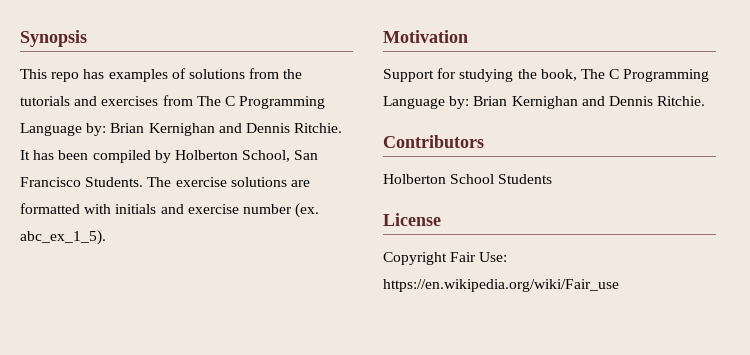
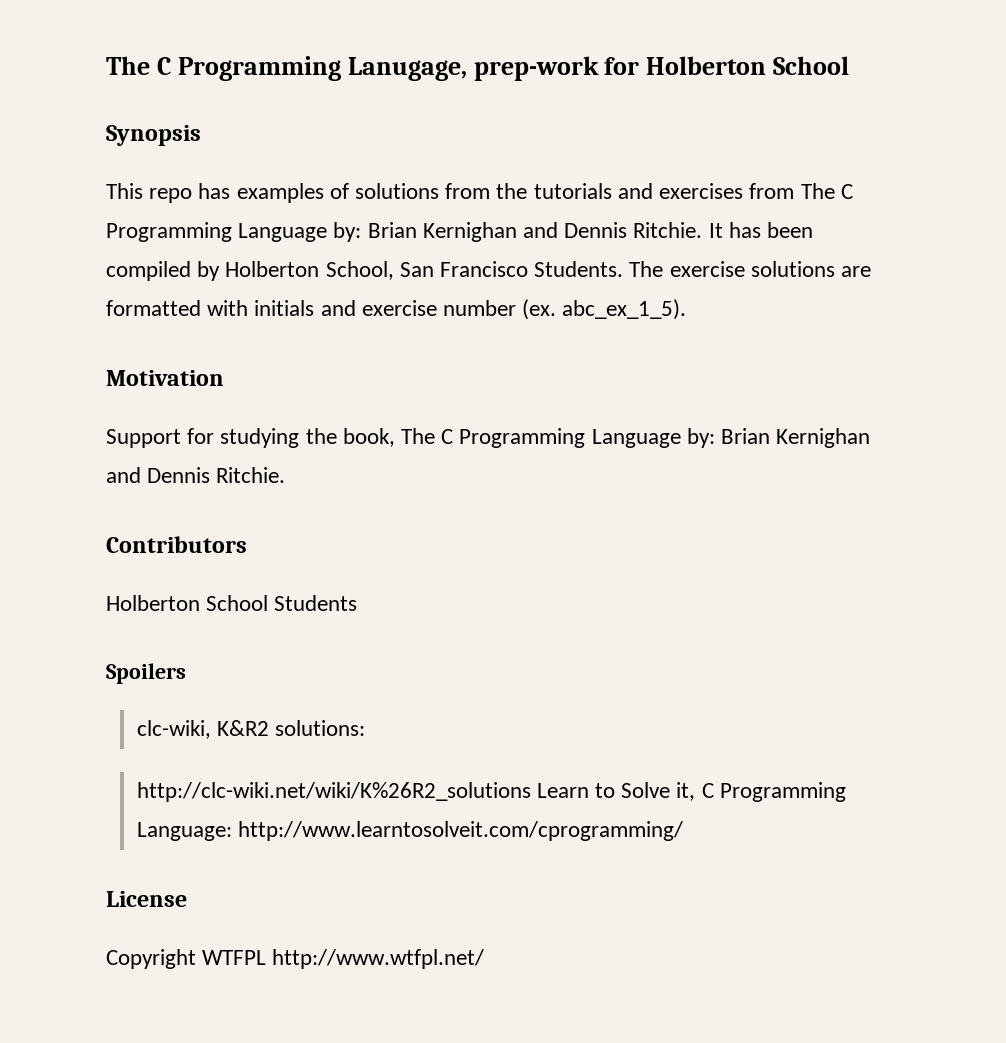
(20, 38) none -> [106,56,850,81] The C Programming Lanugage, prep-work for Holberton School //
(553, 179) none -> [106,663,186,684] [136,720,365,739] [136,782,846,802] [136,821,683,841] // Spoilers // clc-wiki, K&R2 solutions: // http://clc-wiki.net/wiki/K%26R2_solutions Learn to Solve it, C Programming Language: http://www.learntosolveit.com/cprogramming/
[450,252,508,262] [383,279,619,292] Fair Use: https://en.wikipedia.org/wiki/Fair_use -> [202,949,485,969] WTFPL http://www.wtfpl.net/

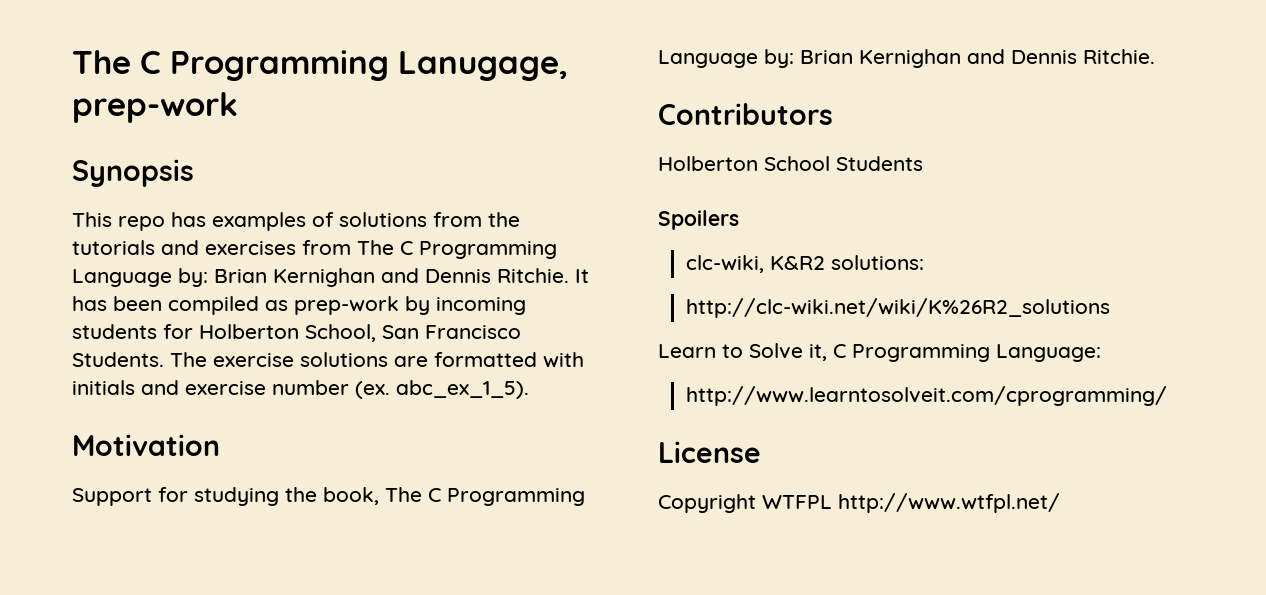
[604,56,850,75] for Holberton School -> (238, 107) none
[197,261,221,281] by -> [265,296,526,315] [72,324,193,339] as prep-work by incoming students for
(531, 792) none -> (1110, 308) //
(232, 831) none -> (1101, 353) //

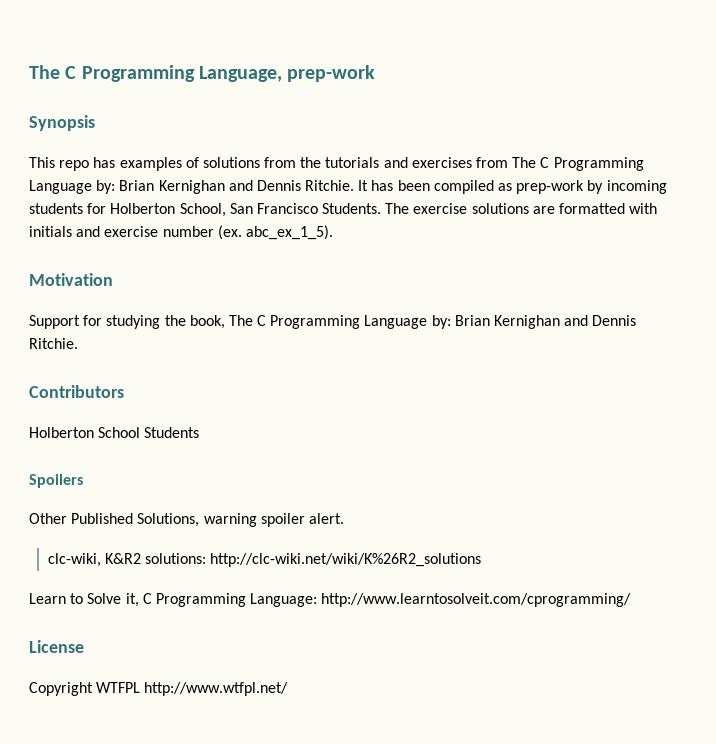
[72,50,568,81] The C Programming Lanugage, -> [29,65,282,82] The C Programming Language,
(739, 220) none -> [29,513,344,527] // Other Published Solutions, warning spoiler alert.
(924, 262) // -> (207, 558) none
(1101, 353) // -> (318, 600) none

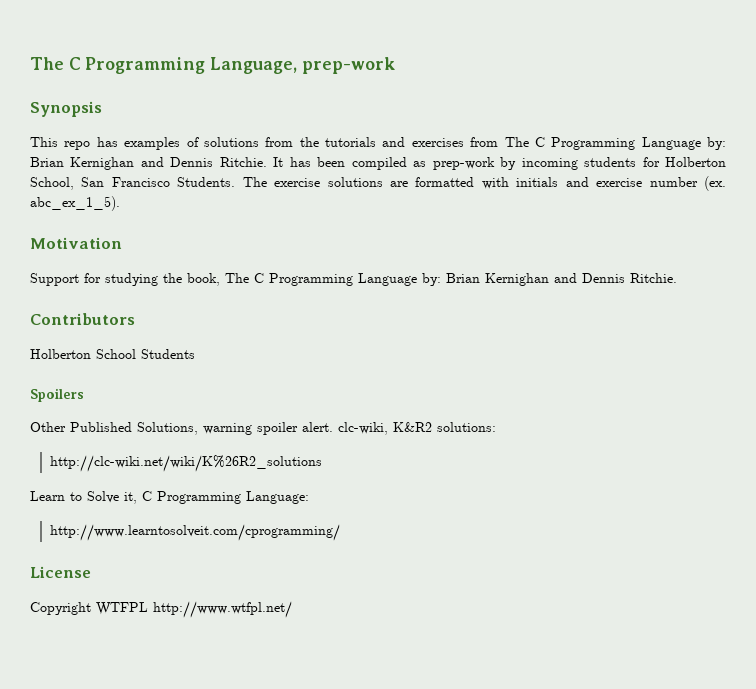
(344, 518) // -> (333, 427) none
(207, 558) none -> (496, 427) //
(318, 600) none -> (309, 497) //

